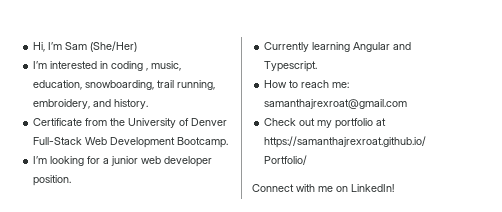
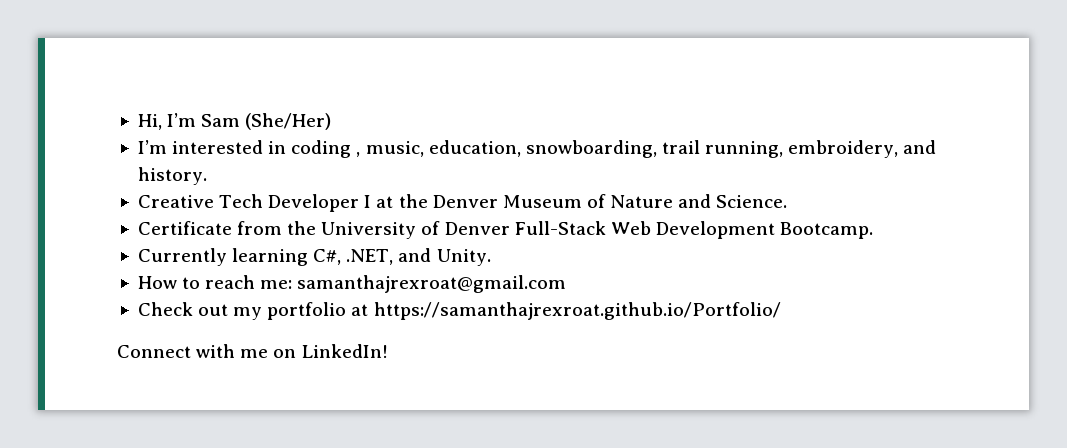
(149, 104) none -> [137,194,788,212] // Creative Tech Developer I at the Denver Museum of Nature and Science.
[33,156,213,167] [33,175,72,186] [264,42,412,52] [264,61,318,72] I’m looking for a junior web developer position. // Currently learning Angular and Typescript. -> [137,248,491,266] Currently learning C#, .NET, and Unity.

